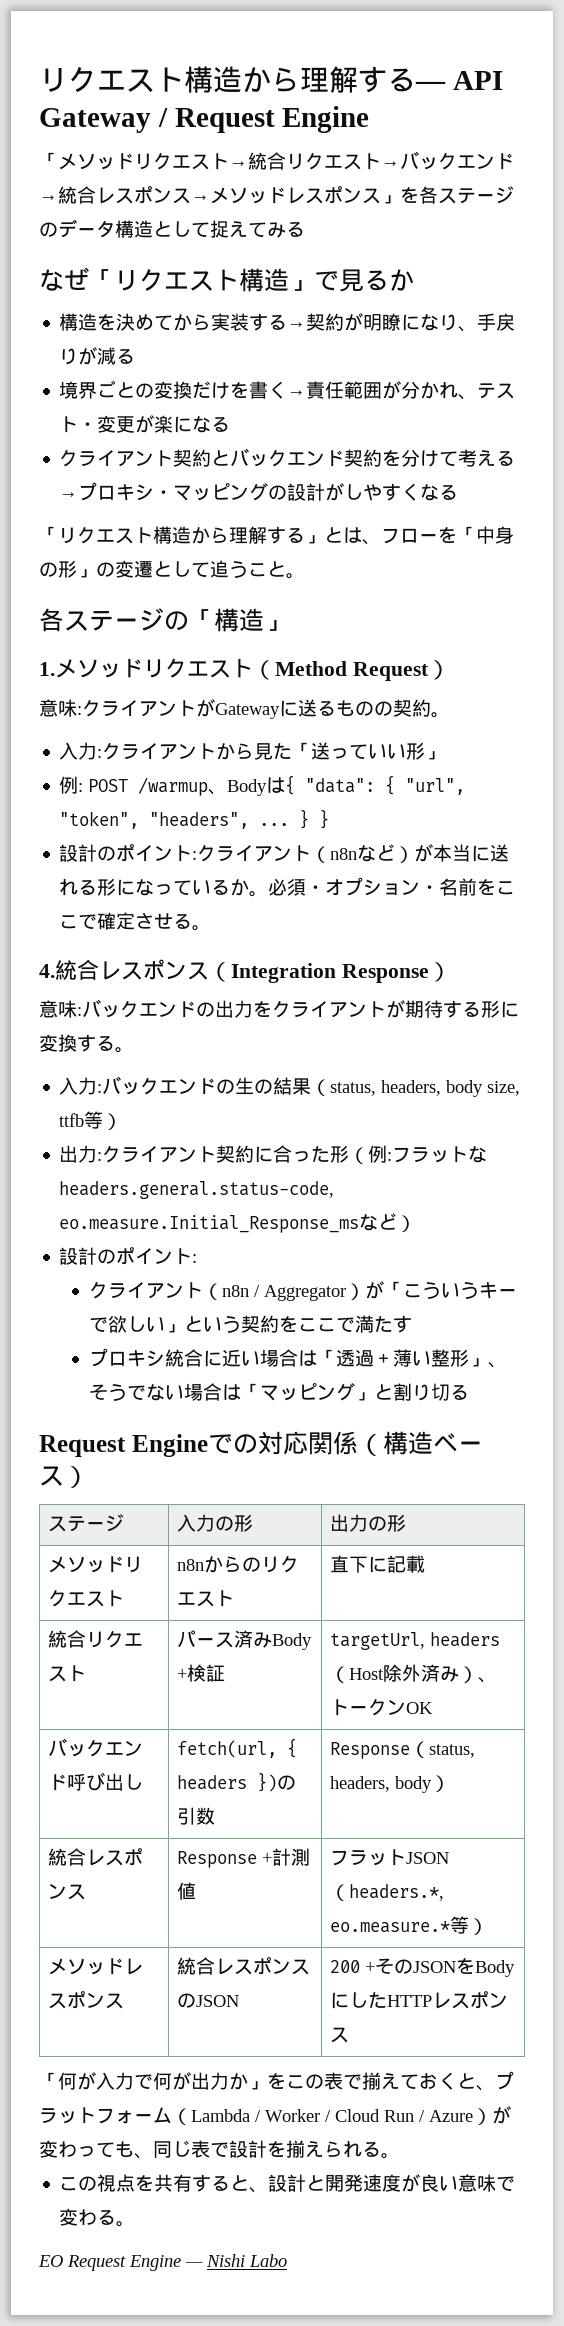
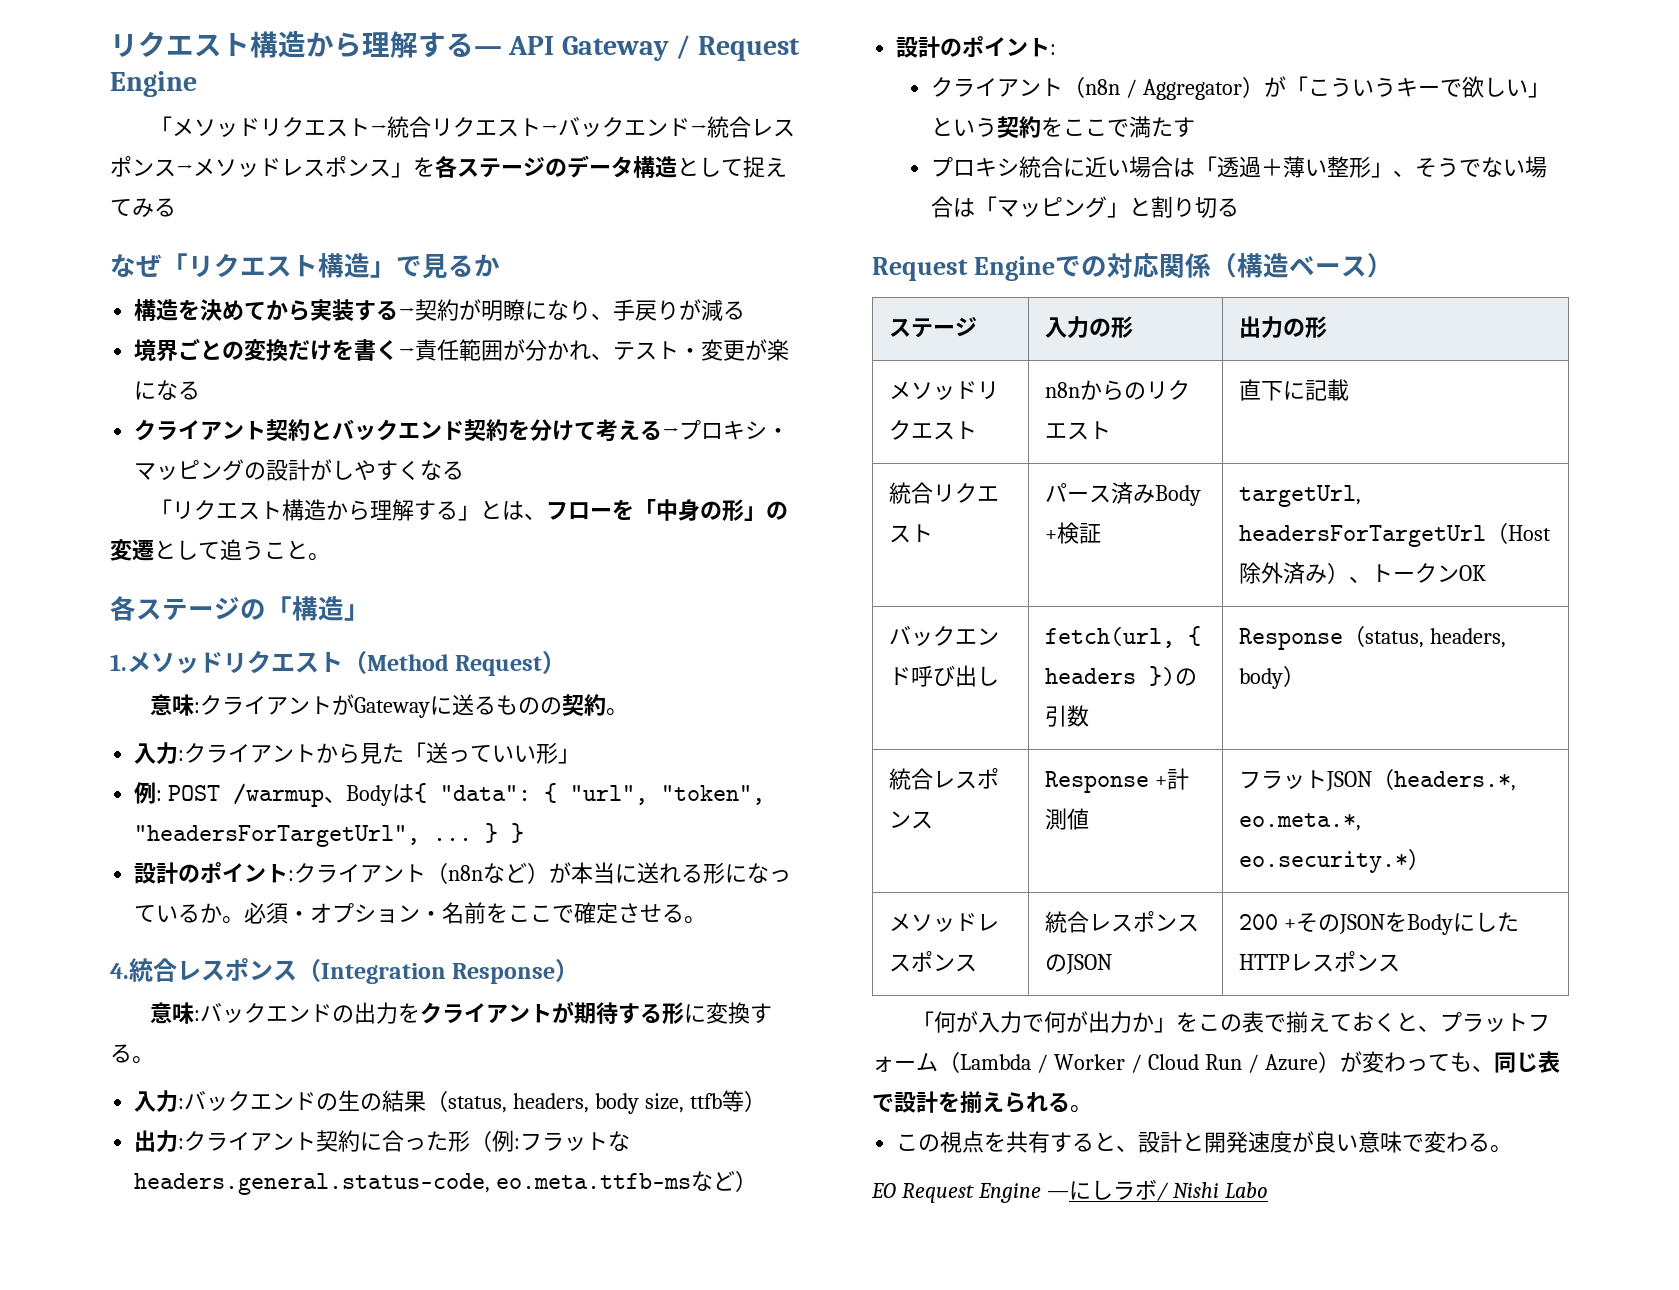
[149,812,250,829] "headers", -> [134,825,421,847] "headersForTargetUrl",
[59,1215,360,1233] eo.measure.Initial_Response_ms -> [496,1173,692,1189] eo.meta.ttfb-ms
[430,1632,501,1647] headers -> [1238,525,1486,547] headersForTargetUrl
[330,1916,470,1934] eo.measure.*等 -> [1238,813,1361,831] [1238,851,1408,873] eo.meta.*, eo.security.*
(203, 2264) none -> [1068,1179,1169,1201] にしラボ/

